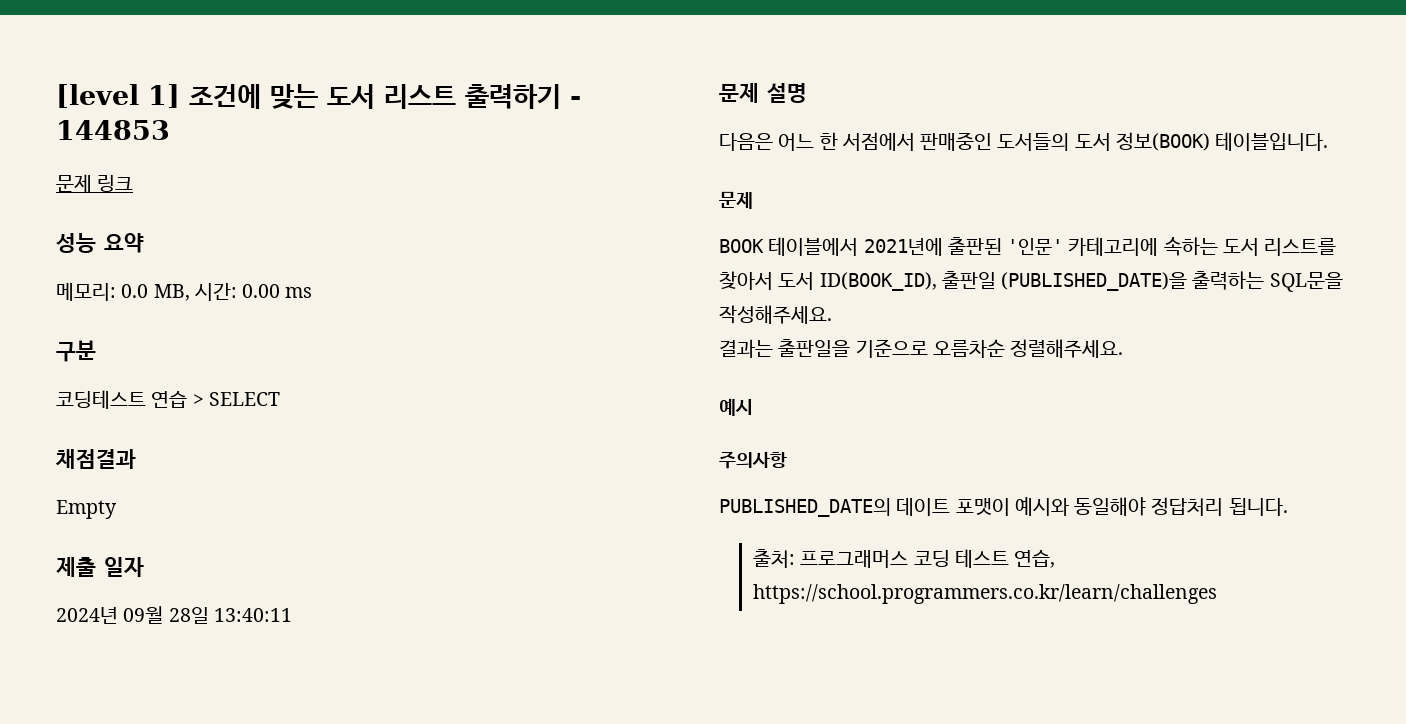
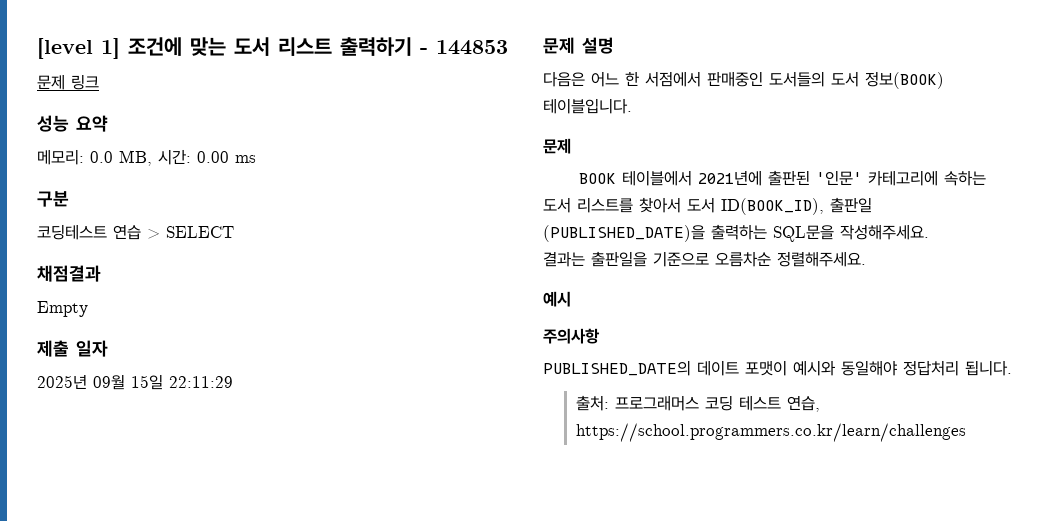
[56,606,292,624] 2024년 09월 28일 13:40:11 -> [37,374,233,390] 2025년 09월 15일 22:11:29

